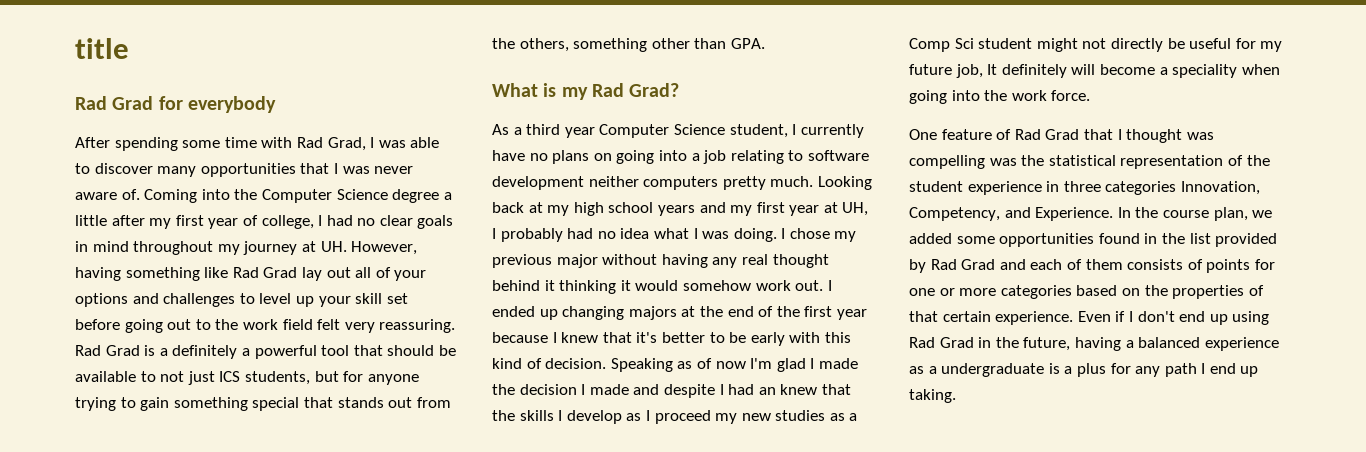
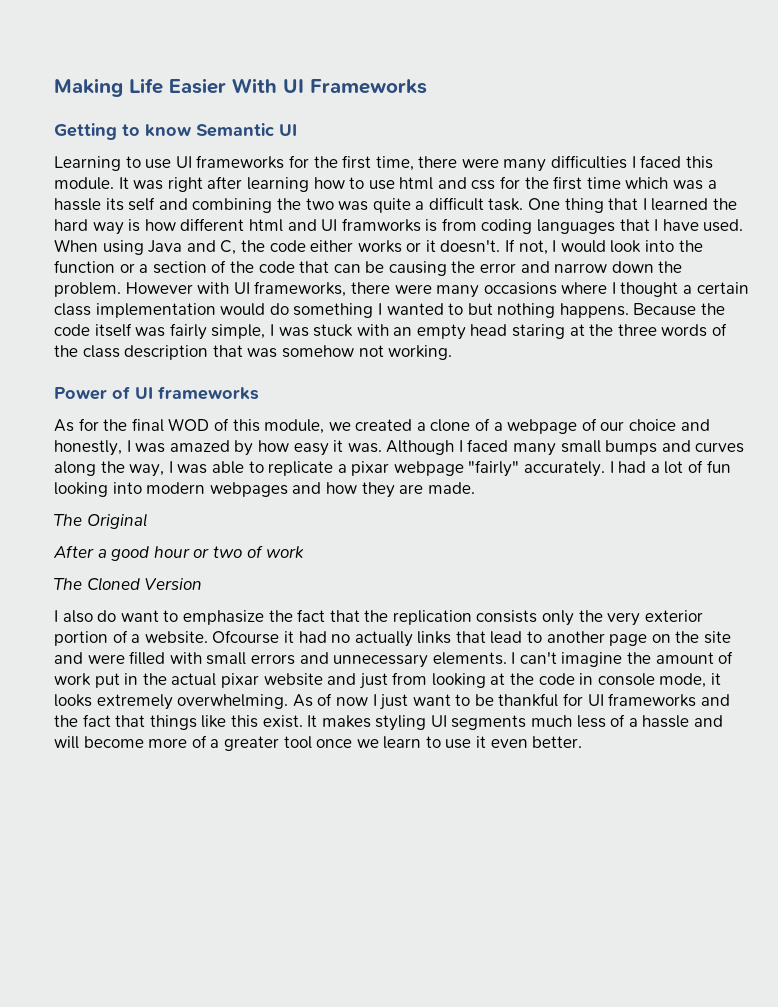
[75,38,129,59] [75,96,276,113] [75,137,440,151] [75,163,414,177] [75,189,452,203] [75,215,454,229] [75,241,418,255] [75,267,427,281] [75,293,408,307] [75,319,456,333] [75,345,456,359] [75,371,419,385] [75,397,451,411] [492,38,765,52] [492,83,680,100] [492,124,864,138] [492,150,869,164] [492,176,872,190] [492,202,869,216] [492,228,857,242] [492,254,829,268] [492,280,832,294] [492,306,867,320] [492,332,851,346] [492,358,858,372] [492,384,851,398] [492,410,858,424] [909,38,1283,52] [909,64,1280,78] [909,90,1091,104] [909,129,1214,143] [909,155,1270,169] [909,181,1260,195] [909,207,1273,221] [909,233,1278,247] [909,259,1275,273] [909,285,1264,299] [909,311,1270,325] [909,337,1279,351] [909,363,1259,377] [909,389,956,403] title // Rad Grad for everybody // After spending some time with Rad Grad, I was able to discover many opportunities that I was never aware of. Coming into the Computer Science degree a little after my first year of college, I had no clear goals in mind throughout my journey at UH. However, having something like Rad Grad lay out all of your options and challenges to level up your skill set before going out to the work field felt very reassuring. Rad Grad is a definitely a powerful tool that should be available to not just ICS students, but for anyone trying to gain something special that stands out from the others, something other than GPA. // What is my Rad Grad? // As a third year Computer Science student, I currently have no plans on going into a job relating to software development neither computers pretty much. Looking back at my high school years and my first year at UH, I probably had no idea what I was doing. I chose my previous major without having any real thought behind it thinking it would somehow work out. I ended up changing majors at the end of the first year because I knew that it's better to be early with this kind of decision. Speaking as of now I'm glad I made the decision I made and despite I had an knew that the skills I develop as I proceed my new studies as a Comp Sci student might not directly be useful for my future job, It definitely will become a speciality when going into the work force. // One feature of Rad Grad that I thought was compelling was the statistical representation of the student experience in three categories Innovation, Competency, and Experience. In the course plan, we added some opportunities found in the list provided by Rad Grad and each of them consists of points for one or more categories based on the properties of that certain experience. Even if I don't end up using Rad Grad in the future, having a balanced experience as a undergraduate is a plus for any path I end up taking. -> [54,78,427,97] [54,123,297,140] [54,155,713,172] [54,176,717,192] [54,197,738,213] [54,218,744,235] [54,239,703,255] [54,260,683,276] [54,281,749,298] [54,303,726,318] [54,323,728,340] [54,345,453,360] [54,386,259,400] [54,418,710,434] [54,439,745,456] [54,460,731,477] [54,482,475,498] [54,513,147,529] [53,545,305,561] [54,577,203,591] [54,609,703,626] [54,630,732,647] [54,651,734,668] [54,672,722,689] [54,693,730,710] [54,714,724,731] [54,735,583,751] Making Life Easier With UI Frameworks // Getting to know Semantic UI // Learning to use UI frameworks for the first time, there were many difficulties I faced this module. It was right after learning how to use html and css for the first time which was a hassle its self and combining the two was quite a difficult task. One thing that I learned the hard way is how different html and UI framworks is from coding languages that I have used. When using Java and C, the code either works or it doesn't. If not, I would look into the function or a section of the code that can be causing the error and narrow down the problem. However with UI frameworks, there were many occasions where I thought a certain class implementation would do something I wanted to but nothing happens. Because the code itself was fairly simple, I was stuck with an empty head staring at the three words of the class description that was somehow not working. // Power of UI frameworks // As for the final WOD of this module, we created a clone of a webpage of our choice and honestly, I was amazed by how easy it was. Although I faced many small bumps and curves along the way, I was able to replicate a pixar webpage "fairly" accurately. I had a lot of fun looking into modern webpages and how they are made. // The Original // After a good hour or two of work // The Cloned Version // I also do want to emphasize the fact that the replication consists only the very exterior portion of a website. Ofcourse it had no actually links that lead to another page on the site and were filled with small errors and unnecessary elements. I can't imagine the amount of work put in the actual pixar website and just from looking at the code in console mode, it looks extremely overwhelming. As of now I just want to be thankful for UI frameworks and the fact that things like this exist. It makes styling UI segments much less of a hassle and will become more of a greater tool once we learn to use it even better.

